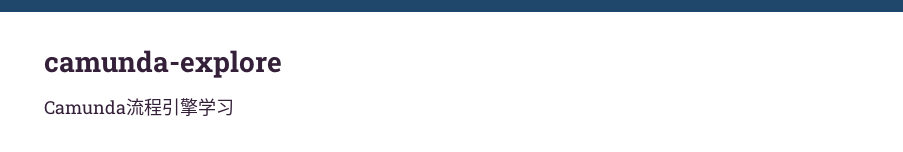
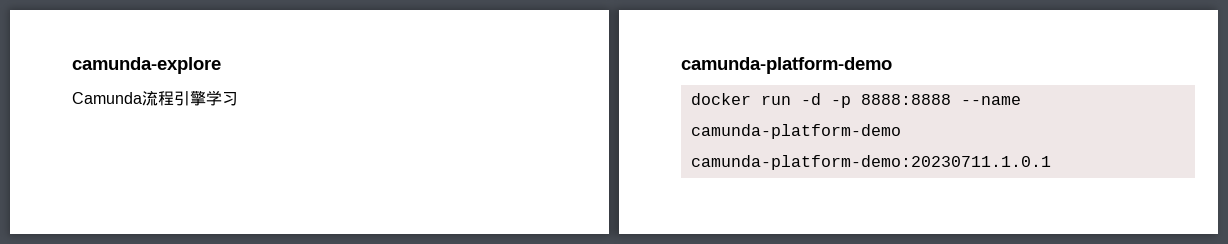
(234, 107) none -> [681,57,892,74] [690,93,1021,108] [690,124,901,139] [690,155,1051,170] // camunda-platform-demo // docker run -d -p 8888:8888 --name camunda-platform-demo camunda-platform-demo:20230711.1.0.1

